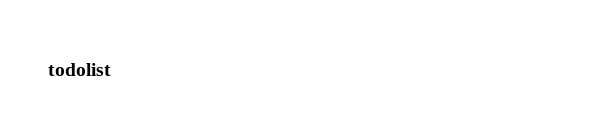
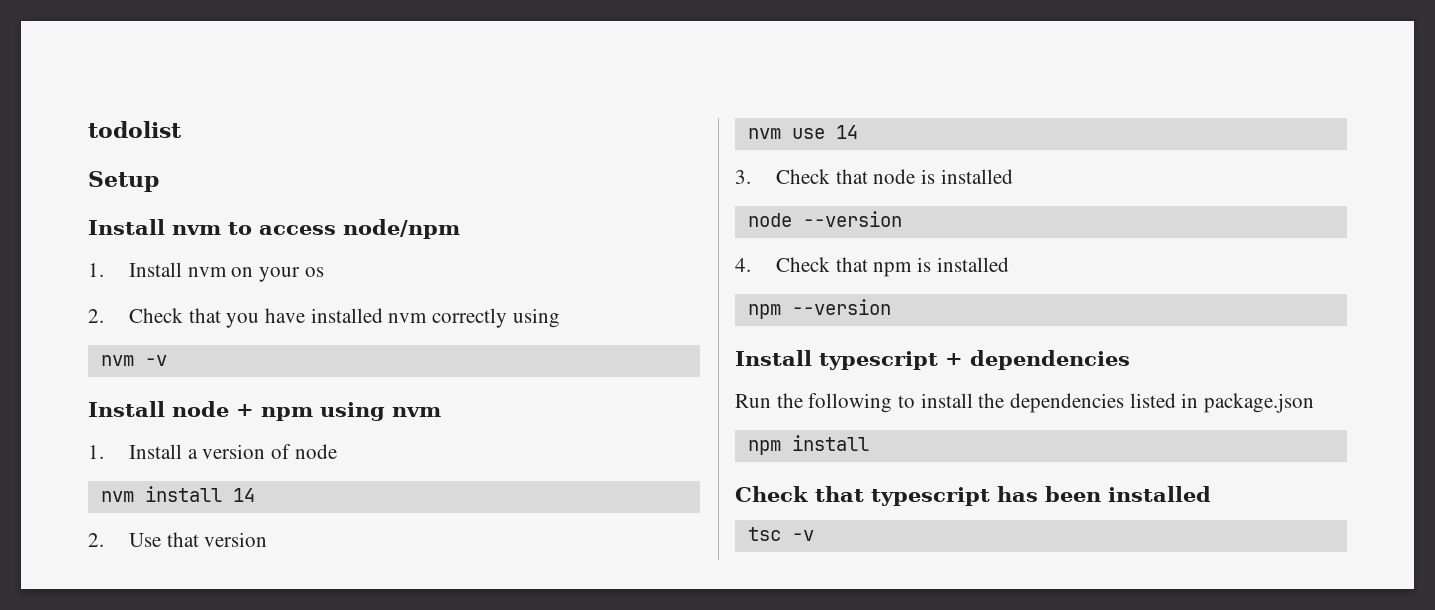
(111, 69) none -> [88,171,159,192] [88,219,460,239] [88,262,324,282] [88,308,560,328] [100,355,167,366] [88,401,441,421] [88,444,337,459] [100,486,255,502] [88,532,268,547] [747,125,858,139] [735,169,1013,184] [747,211,902,227] [735,257,1009,277] [747,299,891,319] [735,350,1130,370] [735,393,1315,413] [747,435,869,455] [735,486,1211,506] [747,527,814,541] // Setup // Install nvm to access node/npm // 1. Install nvm on your os // 2. Check that you have installed nvm correctly using // nvm -v // Install node + npm using nvm // 1. Install a version of node // nvm install 14 // 2. Use that version // nvm use 14 // 3. Check that node is installed // node --version // 4. Check that npm is installed // npm --version // Install typescript + dependencies // Run the following to install the dependencies listed in package.json // npm install // Check that typescript has been installed // tsc -v

